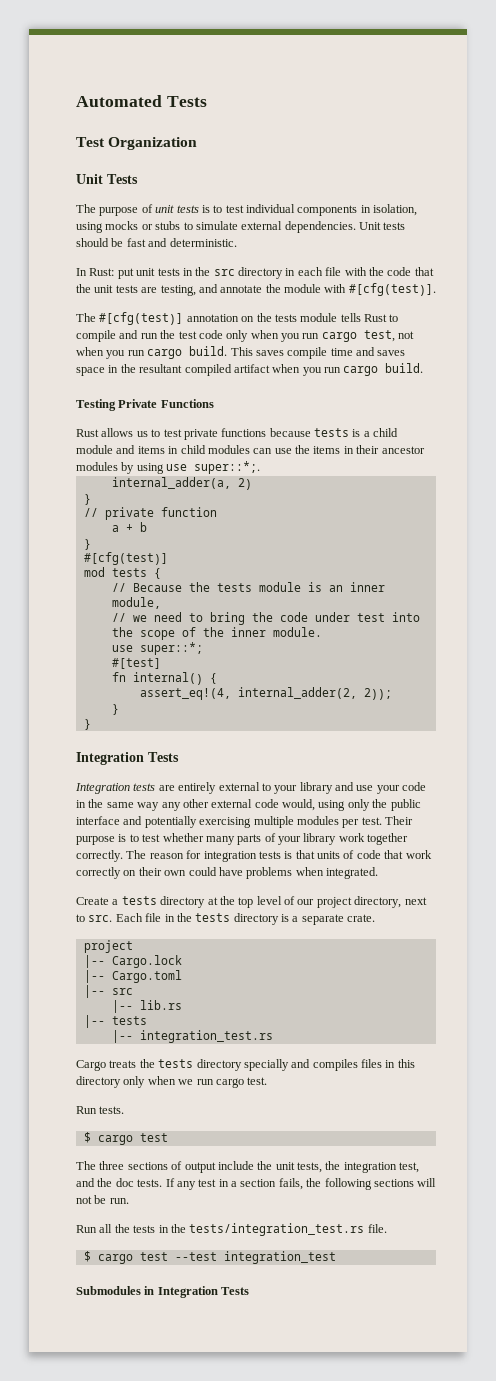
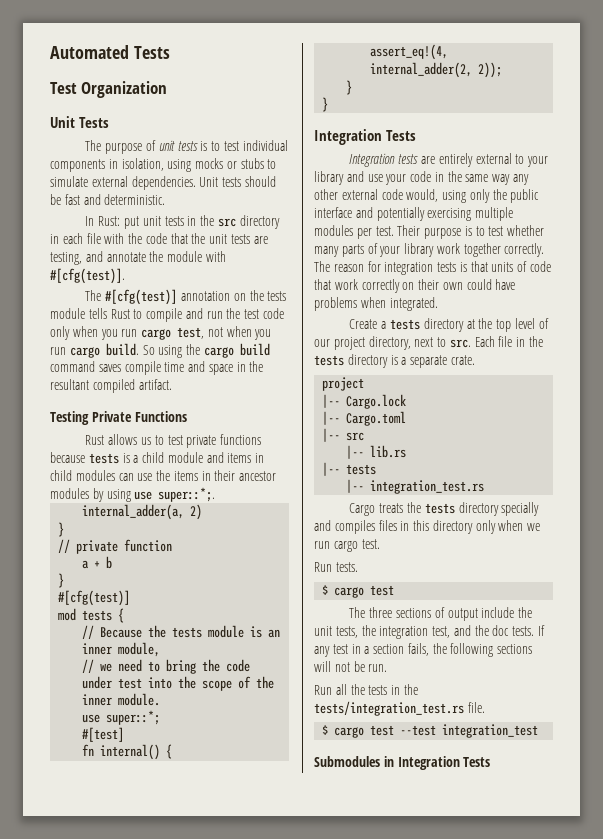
[230,347,253,356] This -> [142,343,270,358] [50,361,95,372] So using the cargo build command
[377,350,406,356] saves -> (206, 366) none
[233,363,424,376] artifact when you run cargo build. -> [138,379,172,390] artifact.

